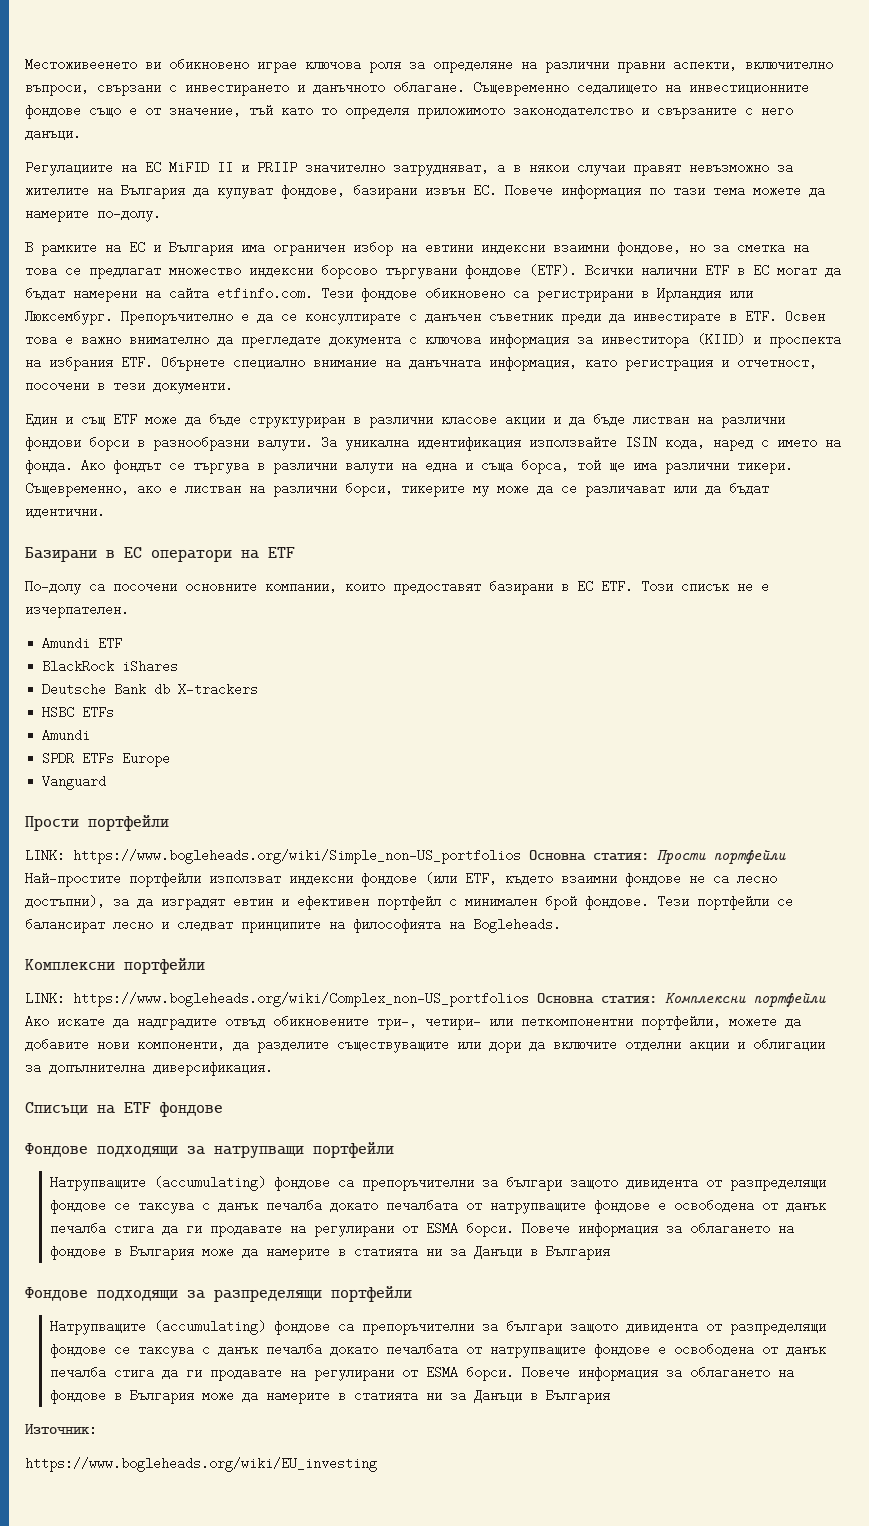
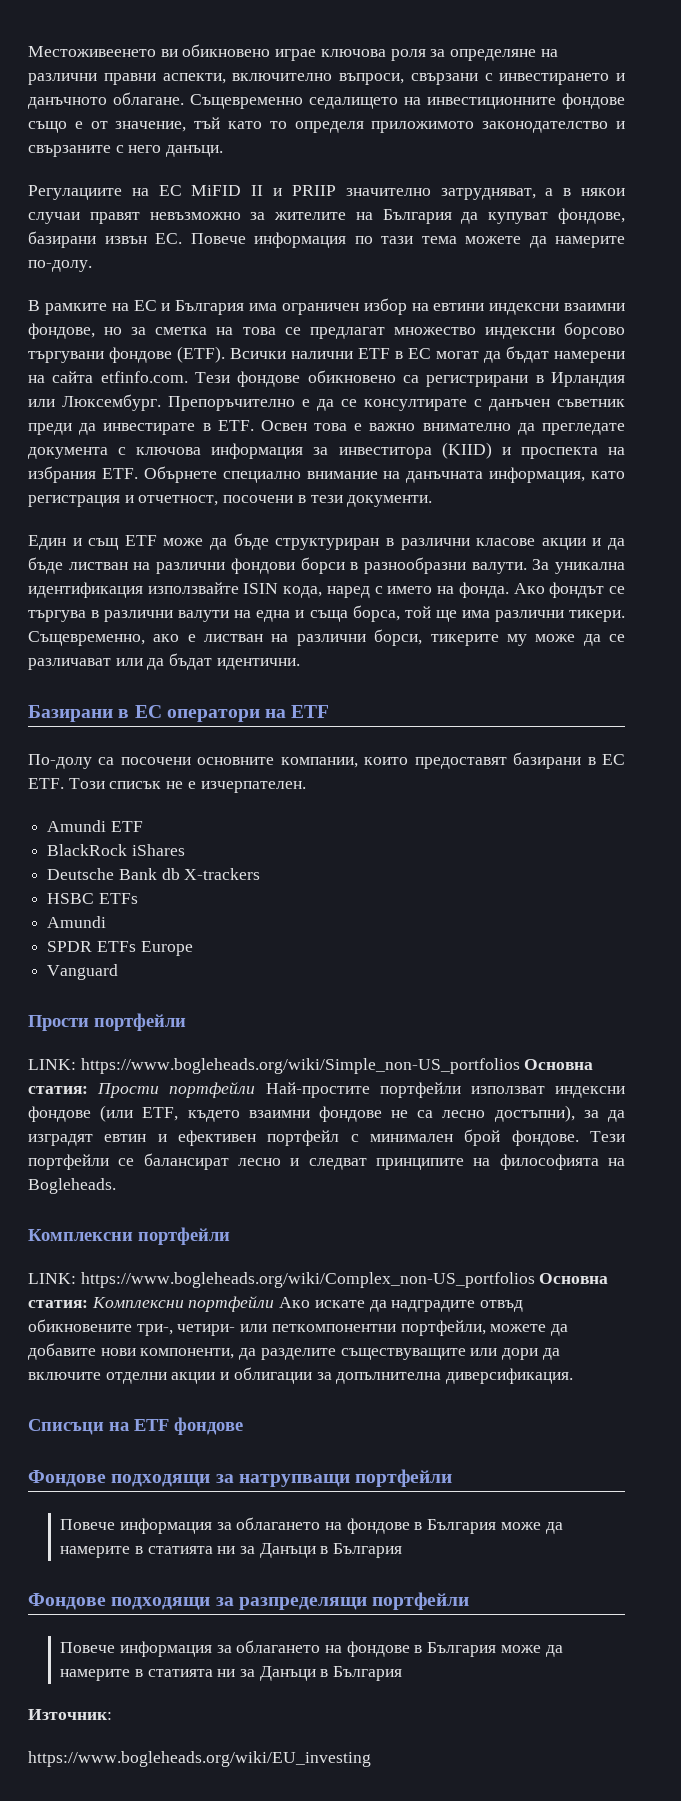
[50,1174,827,1191] [50,1197,827,1214] [50,1220,515,1237] Натрупващите (accumulating) фондове са препоръчителни за българи защото дивидента от разпределящи фондове се таксува с данък печалба докато печалбата от натрупващите фондове е освободена от данък печалба стига да ги продавате на регулирани от ESMA борси. -> (453, 1478) none
[50,1318,827,1335] [50,1341,827,1358] [50,1364,515,1381] Натрупващите (accumulating) фондове са препоръчителни за българи защото дивидента от разпределящи фондове се таксува с данък печалба докато печалбата от натрупващите фондове е освободена от данък печалба стига да ги продавате на регулирани от ESMA борси. -> (470, 1601) none

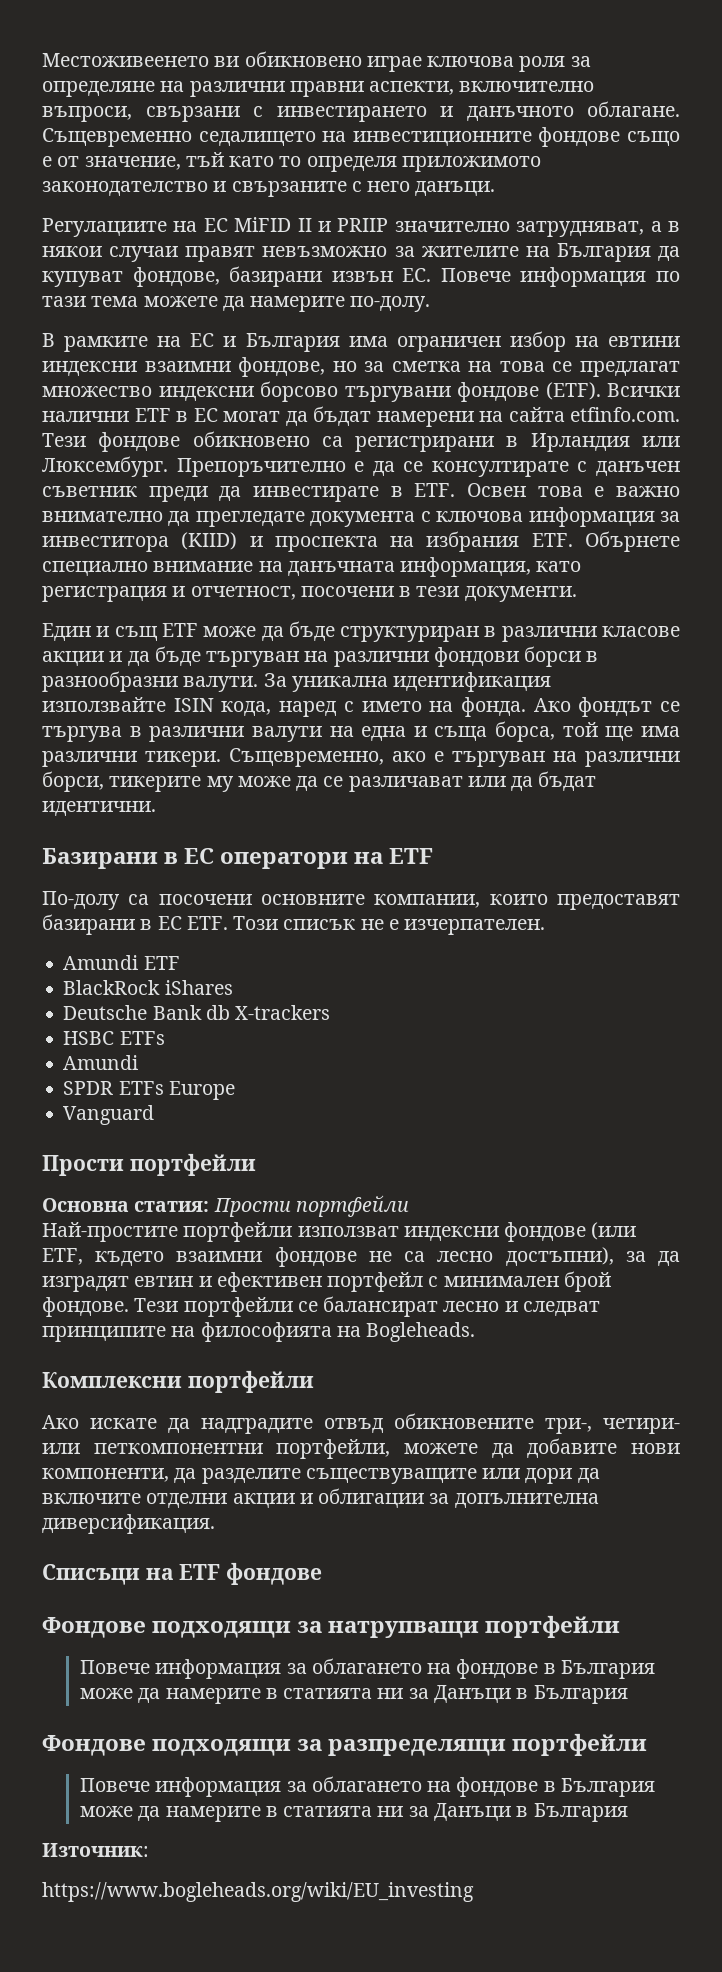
[68,562,128,570] листван -> [206,651,300,667] търгуван
[204,634,264,642] листван -> [452,751,545,767] търгуван
[28,1058,520,1074] LINK: https://www.bogleheads.org/wiki/Simple_non-US_portfolios -> (256, 1164) none
(256, 1090) none -> (409, 1206) //
[28,1272,609,1288] [28,1296,275,1312] LINK: https://www.bogleheads.org/wiki/Complex_non-US_portfolios Основна статия: Комплексни портфейли -> (314, 1381) none

